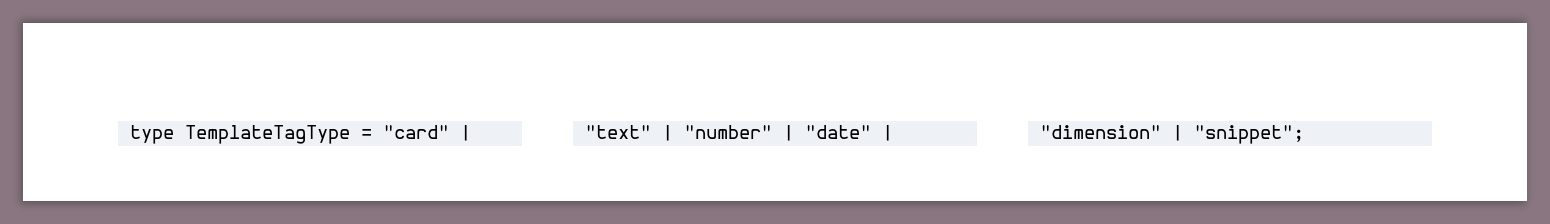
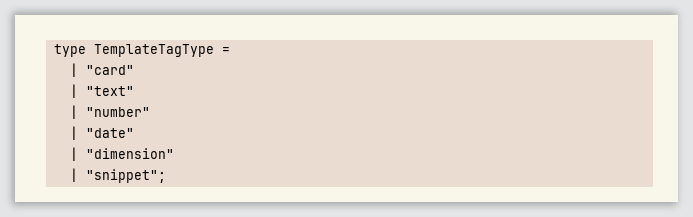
(372, 134) none -> [69,63,78,77] // |
(449, 132) none -> (134, 70) //
(651, 132) none -> (134, 91) //
(772, 132) none -> (150, 112) //
(871, 132) none -> (134, 133) //
(1161, 132) none -> (174, 153) //

